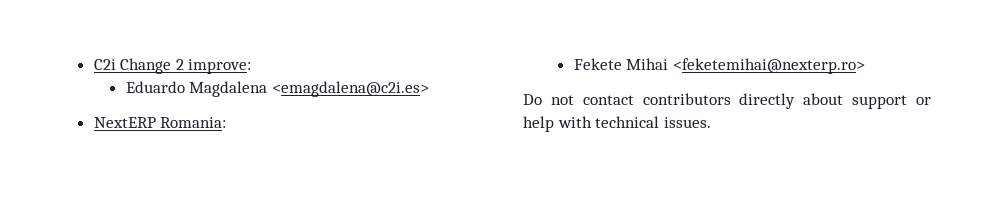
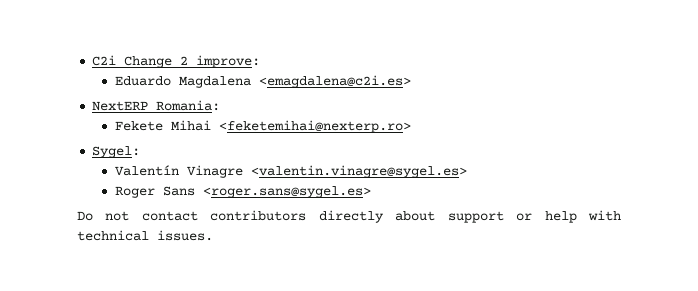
(865, 66) none -> [92,146,141,158] [114,165,467,178] [114,186,371,198] // Sygel: // Valentín Vinagre <valentin.vinagre@sygel.es> // Roger Sans <roger.sans@sygel.es>

